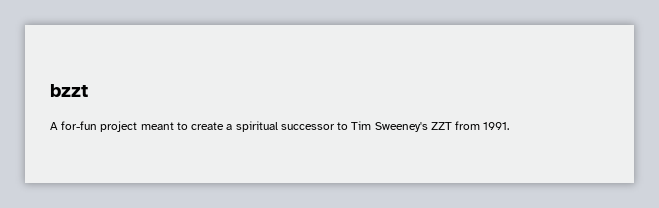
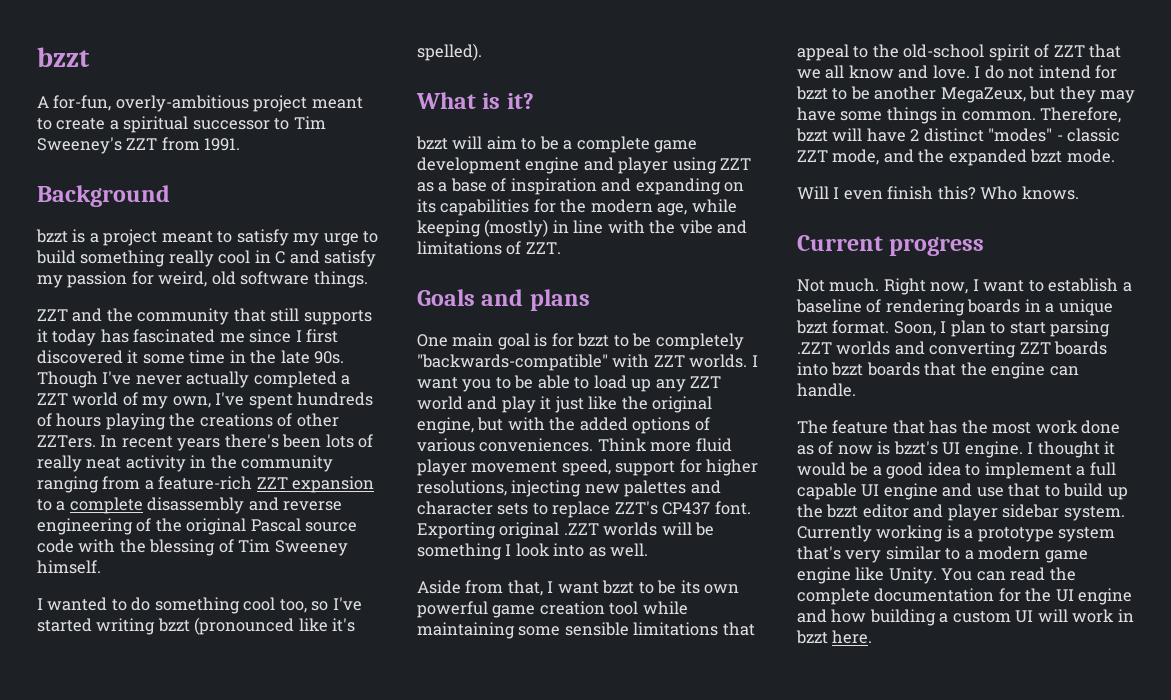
[61,121,98,130] for-fun -> [53,95,249,112] for-fun, overly-ambitious
(510, 126) none -> [37,185,170,207] [36,229,379,246] [36,250,377,267] [37,271,368,288] [37,308,372,325] [37,329,339,346] [37,350,345,364] [37,371,351,388] [37,392,374,409] [37,413,339,430] [37,434,374,451] [37,455,334,472] [37,476,375,493] [37,497,343,514] [37,518,358,535] [37,539,348,556] [37,560,101,574] [37,597,362,614] [37,617,356,635] [417,43,482,61] [416,92,534,109] [416,136,698,153] [417,157,752,174] [417,178,745,195] [417,199,737,216] [417,219,748,237] [417,241,561,255] [417,289,590,311] [417,333,744,350] [417,354,758,371] [417,375,722,392] [417,396,713,413] [417,417,710,434] [417,438,732,452] [417,459,759,476] [417,480,721,497] [417,501,751,518] [417,522,715,539] [417,543,649,560] [417,580,740,596] [417,601,688,618] [417,622,755,639] [797,44,1122,61] [797,65,1118,79] [796,86,1136,103] [797,107,1122,124] [796,128,1121,142] [797,149,1115,166] [797,186,1079,200] [797,235,985,256] [797,278,1132,295] [796,299,1113,316] [796,320,1111,337] [797,341,1108,358] [797,362,1079,379] [797,383,856,397] [797,420,1121,434] [797,441,1116,458] [797,462,1116,479] [797,483,1128,500] [797,504,1125,521] [797,525,1116,542] [797,546,1088,563] [797,567,1076,584] [797,588,1133,605] [797,609,1134,626] [796,630,873,644] // Background // bzzt is a project meant to satisfy my urge to build something really cool in C and satisfy my passion for weird, old software things. // ZZT and the community that still supports it today has fascinated me since I first discovered it some time in the late 90s. Though I've never actually completed a ZZT world of my own, I've spent hundreds of hours playing the creations of other ZZTers. In recent years there's been lots of really neat activity in the community ranging from a feature-rich ZZT expansion to a complete disassembly and reverse engineering of the original Pascal source code with the blessing of Tim Sweeney himself. // I wanted to do something cool too, so I've started writing bzzt (pronounced like it's spelled). // What is it? // bzzt will aim to be a complete game development engine and player using ZZT as a base of inspiration and expanding on its capabilities for the modern age, while keeping (mostly) in line with the vibe and limitations of ZZT. // Goals and plans // One main goal is for bzzt to be completely "backwards-compatible" with ZZT worlds. I want you to be able to load up any ZZT world and play it just like the original engine, but with the added options of various conveniences. Think more fluid player movement speed, support for higher resolutions, injecting new palettes and character sets to replace ZZT's CP437 font. Exporting original .ZZT worlds will be something I look into as well. // Aside from that, I want bzzt to be its own powerful game creation tool while maintaining some sensible limitations that appeal to the old-school spirit of ZZT that we all know and love. I do not intend for bzzt to be another MegaZeux, but they may have some things in common. Therefore, bzzt will have 2 distinct "modes" - classic ZZT mode, and the expanded bzzt mode. // Will I even finish this? Who knows. // Current progress // Not much. Right now, I want to establish a baseline of rendering boards in a unique bzzt format. Soon, I plan to start parsing .ZZT worlds and converting ZZT boards into bzzt boards that the engine can handle. // The feature that has the most work done as of now is bzzt's UI engine. I thought it would be a good idea to implement a full capable UI engine and use that to build up the bzzt editor and player sidebar system. Currently working is a prototype system that's very similar to a modern game engine like Unity. You can read the complete documentation for the UI engine and how building a custom UI will work in bzzt here.

